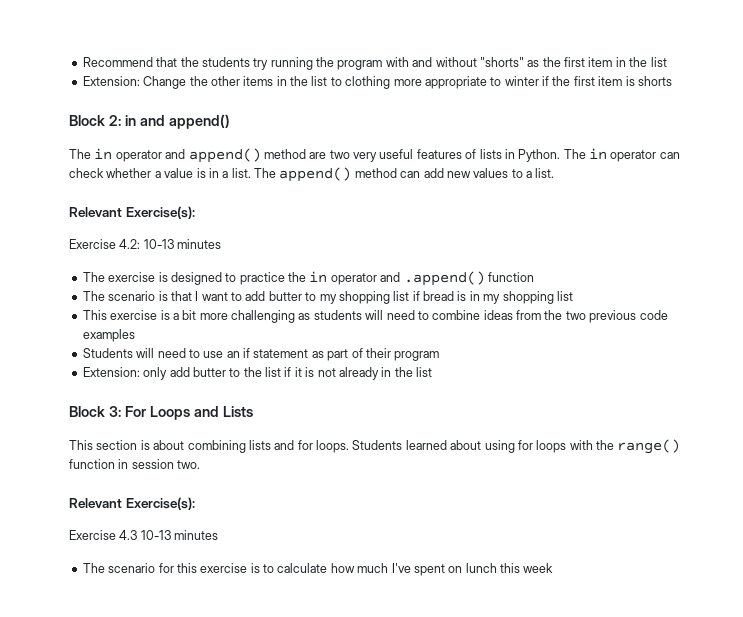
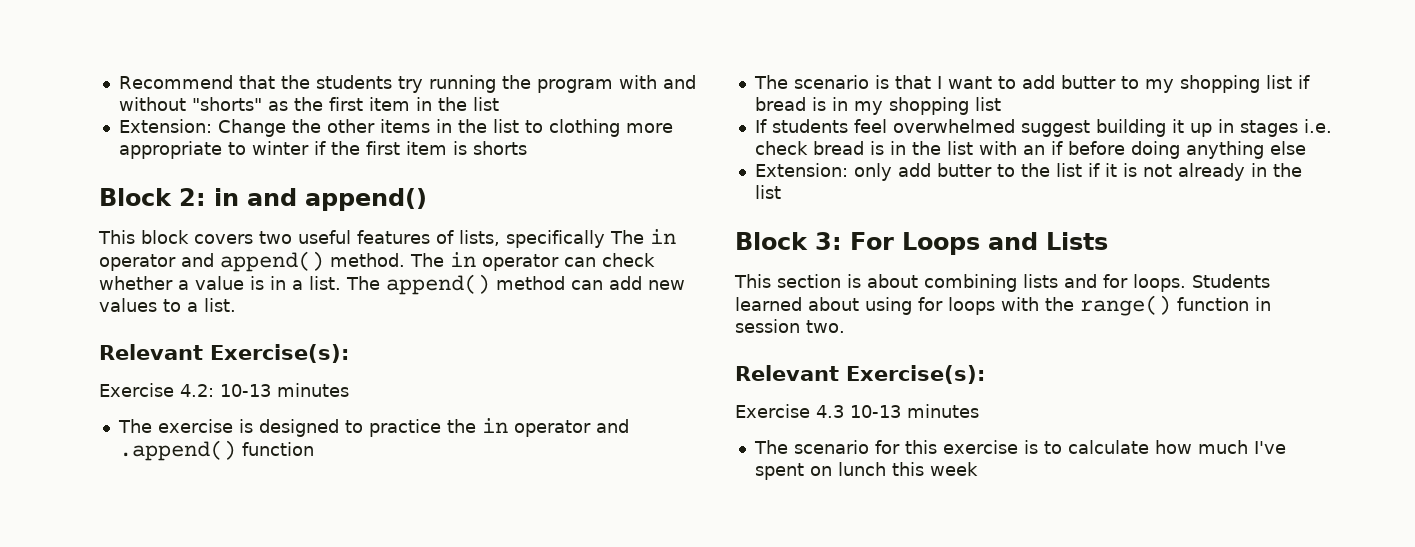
(230, 121) none -> [98,230,605,248] This block covers two useful features of lists, specifically
[263,149,561,162] method are two very useful features of lists in Python. -> [330,253,405,267] method.
[82,310,668,323] [82,329,135,342] [82,348,440,361] This exercise is a bit more challenging as students will need to combine ideas from the two previous code examples // Students will need to use an if statement as part of their program -> [754,119,1332,137] [754,141,1306,159] If students feel overwhelmed suggest building it up in stages i.e. check bread is in the list with an if before doing anything else

